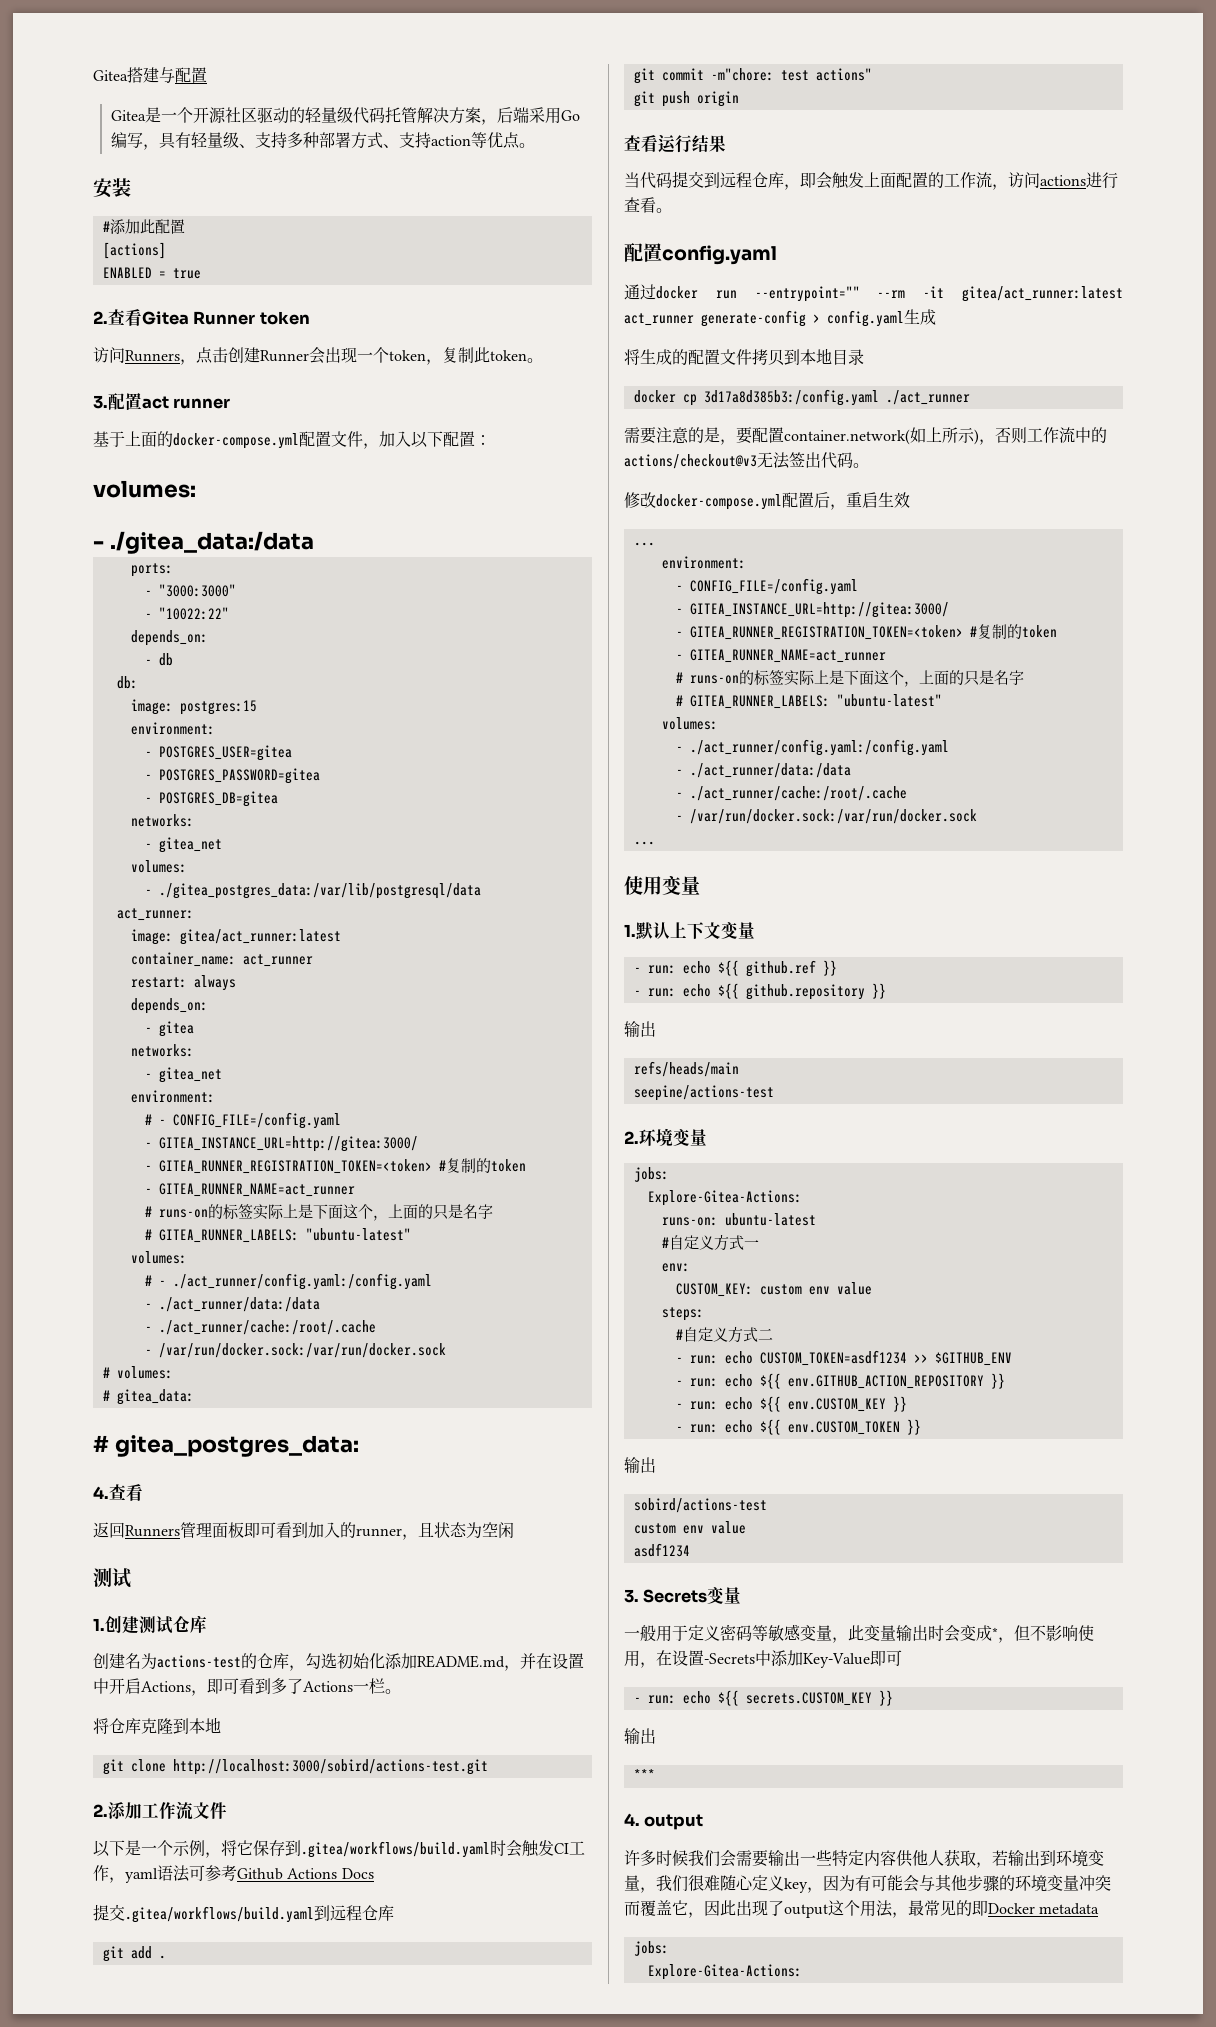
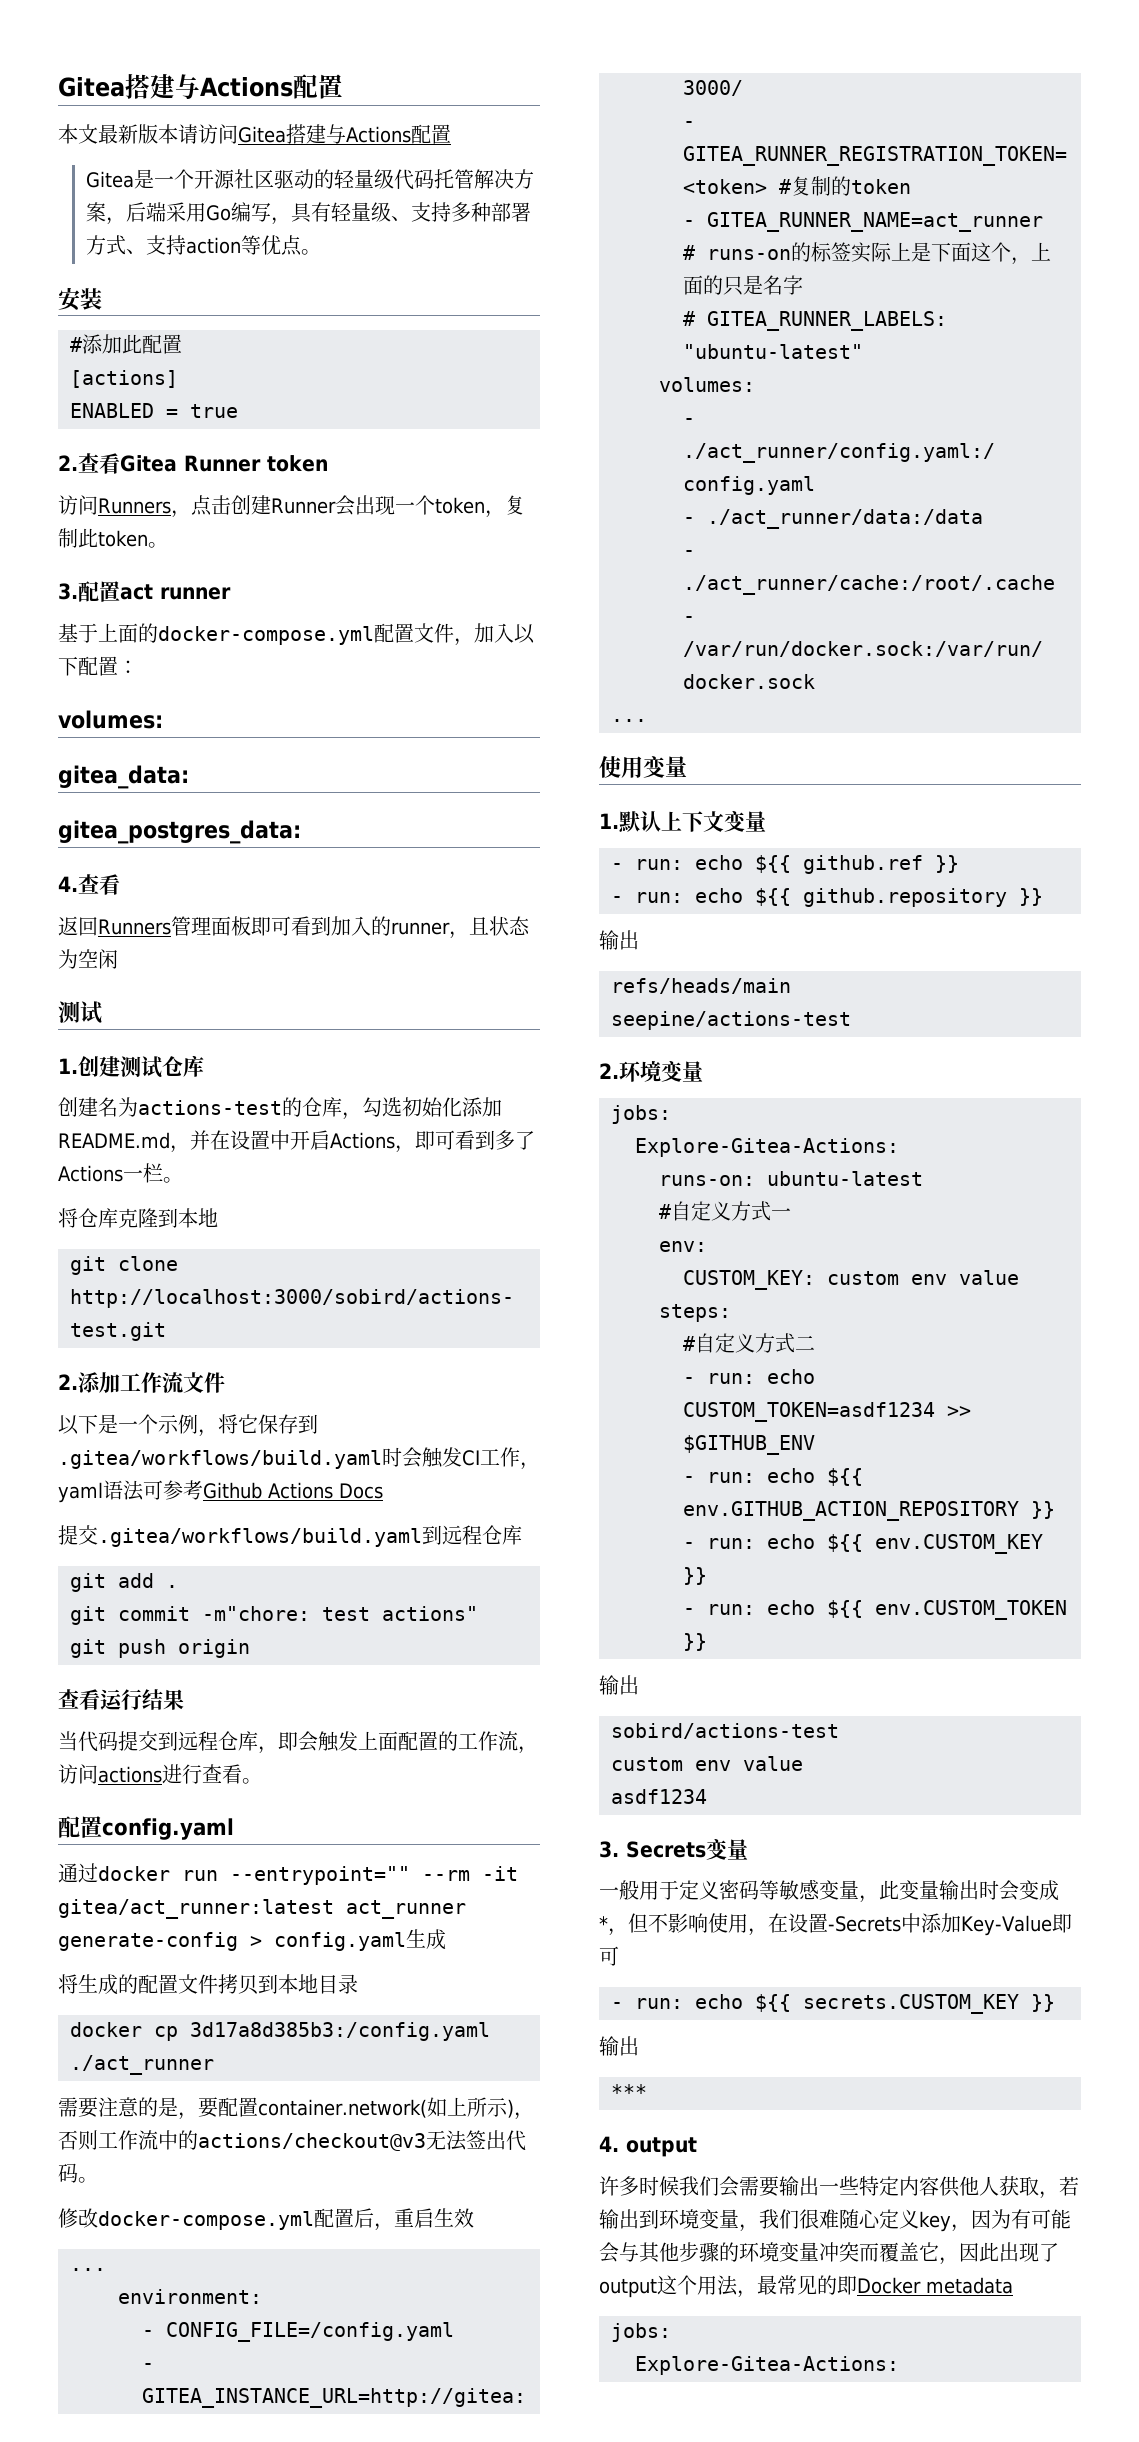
[93,67,175,83] Gitea搭建与 -> [58,74,343,99] [58,124,411,144] Gitea搭建与Actions配置 // 本文最新版本请访问Gitea搭建与Actions
[93,531,314,554] [130,563,173,577] [144,584,236,597] [144,607,229,620] [130,630,208,646] [144,653,173,666] [116,676,138,689] [130,699,257,715] [130,722,215,735] [144,745,292,761] [144,768,320,784] [144,791,278,807] [130,814,194,827] [144,837,222,853] [130,860,187,873] [144,883,481,899] [116,908,194,921] [130,929,341,945] [130,952,313,967] [130,975,236,991] [130,998,208,1014] [144,1021,194,1037] [130,1044,194,1057] [144,1067,222,1083] [130,1090,215,1103] [144,1112,341,1129] [144,1136,418,1152] [144,1158,526,1174] [144,1183,355,1197] [144,1204,493,1221] [144,1228,411,1243] [130,1251,187,1264] [144,1273,432,1290] [144,1297,320,1312] [144,1320,376,1335] [144,1343,446,1358] [102,1366,173,1379] [102,1390,110,1401] - ./gitea_data:/data // ports: // - "3000:3000" // - "10022:22" // depends_on: // - db // db: // image: postgres:15 // environment: // - POSTGRES_USER=gitea // - POSTGRES_PASSWORD=gitea // - POSTGRES_DB=gitea // networks: // - gitea_net // volumes: // - ./gitea_postgres_data:/var/lib/postgresql/data // act_runner: // image: gitea/act_runner:latest // container_name: act_runner // restart: always // depends_on: // - gitea // networks: // - gitea_net // environment: // # - CONFIG_FILE=/config.yaml // - GITEA_INSTANCE_URL=http://gitea:3000/ // - GITEA_RUNNER_REGISTRATION_TOKEN=<token> #复制的token // - GITEA_RUNNER_NAME=act_runner // # runs-on的标签实际上是下面这个，上面的只是名字 // # GITEA_RUNNER_LABELS: "ubuntu-latest" // volumes: // # - ./act_runner/config.yaml:/config.yaml // - ./act_runner/data:/data // - ./act_runner/cache:/root/.cache // - /var/run/docker.sock:/var/run/docker.sock // # volumes: // # -> (163, 719) none
[93,1435,109,1452] # -> (189, 777) none

